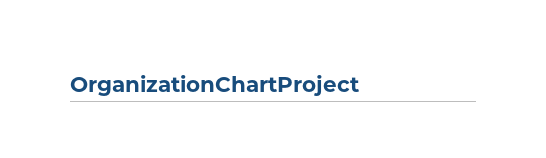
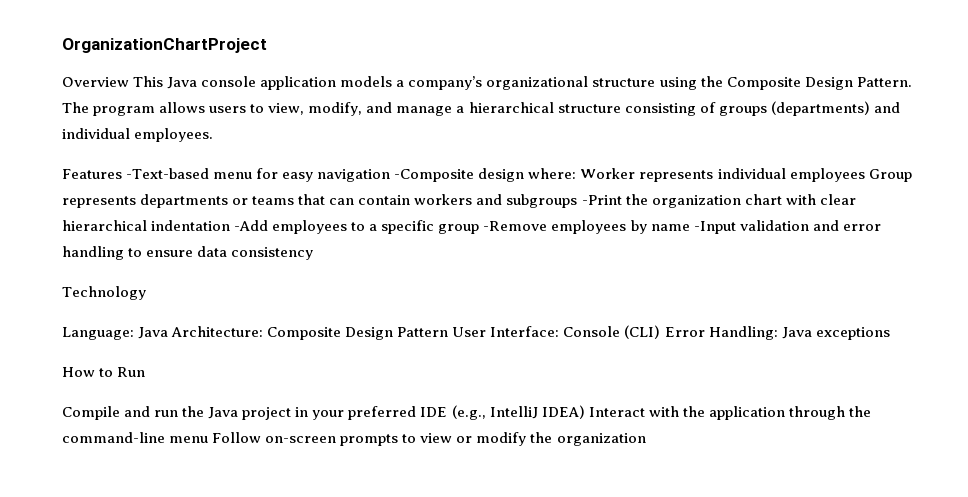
(359, 85) none -> [62,76,912,90] [62,101,900,116] [62,128,214,142] [62,168,912,182] [62,194,856,208] [62,220,881,234] [62,246,314,260] [62,286,146,300] [62,325,890,340] [62,367,146,377] [62,405,871,420] [62,432,646,446] // Overview This Java console application models a company’s organizational structure using the Composite Design Pattern. The program allows users to view, modify, and manage a hierarchical structure consisting of groups (departments) and individual employees. // Features -Text-based menu for easy navigation -Composite design where: Worker represents individual employees Group represents departments or teams that can contain workers and subgroups -Print the organization chart with clear hierarchical indentation -Add employees to a specific group -Remove employees by name -Input validation and error handling to ensure data consistency // Technology // Language: Java Architecture: Composite Design Pattern User Interface: Console (CLI) Error Handling: Java exceptions // How to Run // Compile and run the Java project in your preferred IDE (e.g., IntelliJ IDEA) Interact with the application through the command-line menu Follow on-screen prompts to view or modify the organization

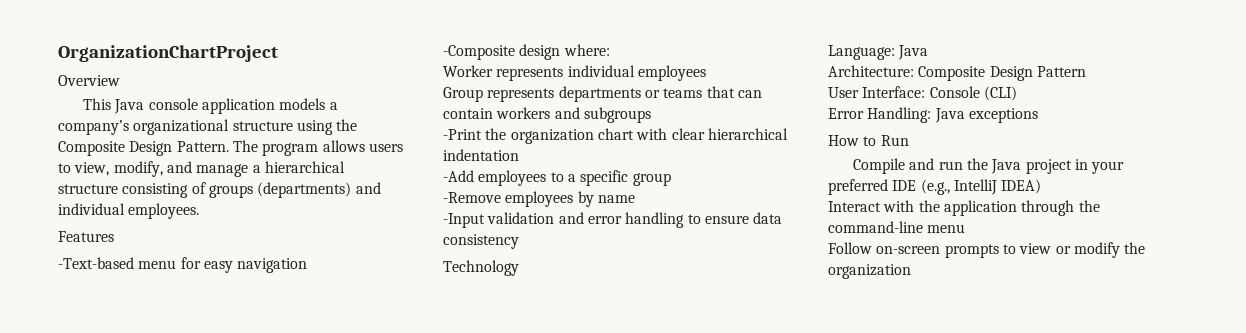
(129, 82) none -> (120, 80) //
(122, 174) none -> (114, 236) //
(391, 175) none -> (308, 265) //
(577, 173) none -> (610, 50) //
(865, 175) none -> (706, 73) //
(578, 201) none -> (651, 115) //
(231, 225) none -> (519, 155) //
(480, 229) none -> (671, 179) //
(690, 227) none -> (635, 199) //
(169, 333) none -> (929, 52) //
(449, 332) none -> (1086, 71) //
(661, 332) none -> (1017, 93) //
(585, 412) none -> (1042, 186) //
(209, 439) none -> (966, 228) //

